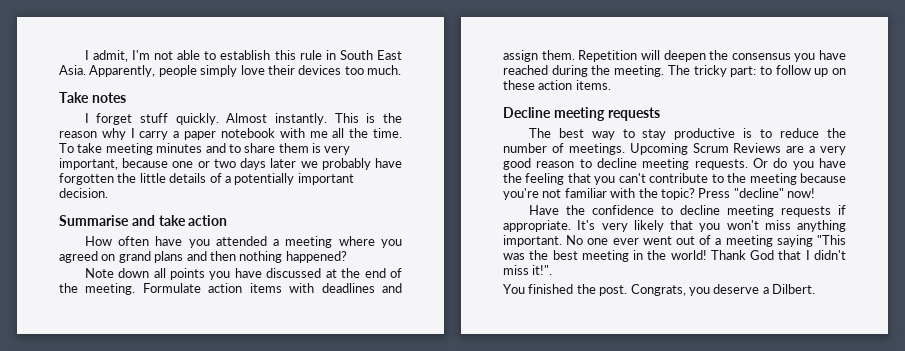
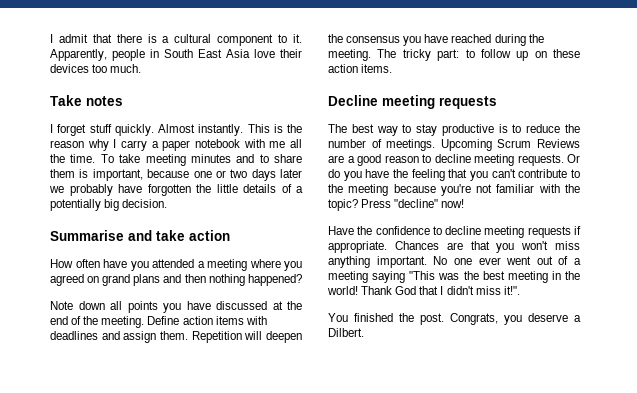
[84,50,402,62] [59,65,238,77] I admit, I'm not able to establish this rule in South East Asia. Apparently, people simply -> [50,34,302,46] [50,49,250,61] I admit that there is a cultural component to it. Apparently, people in South East Asia
[324,146,351,155] very -> (89, 173) none
[297,173,354,185] important -> [104,199,120,211] big
[142,283,201,293] Formulate -> [147,316,180,325] Define
[820,146,846,155] very -> (355, 159) none
[577,220,664,232] It's very likely -> [394,241,463,250] Chances are

